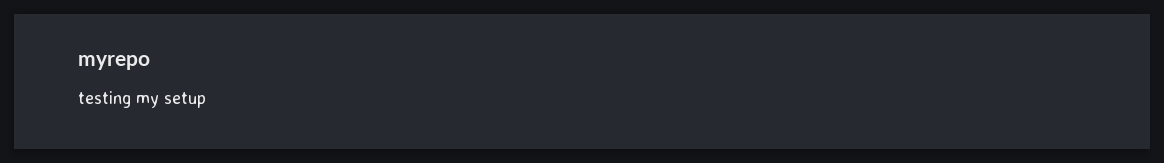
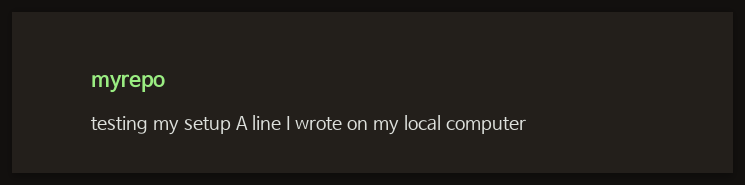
(206, 100) none -> [235,115,526,135] A line I wrote on my local computer

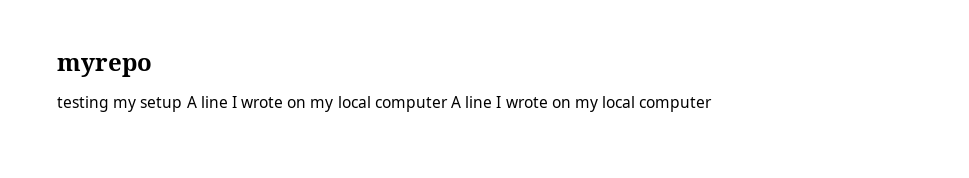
(526, 125) none -> [451,96,713,112] A line I wrote on my local computer

